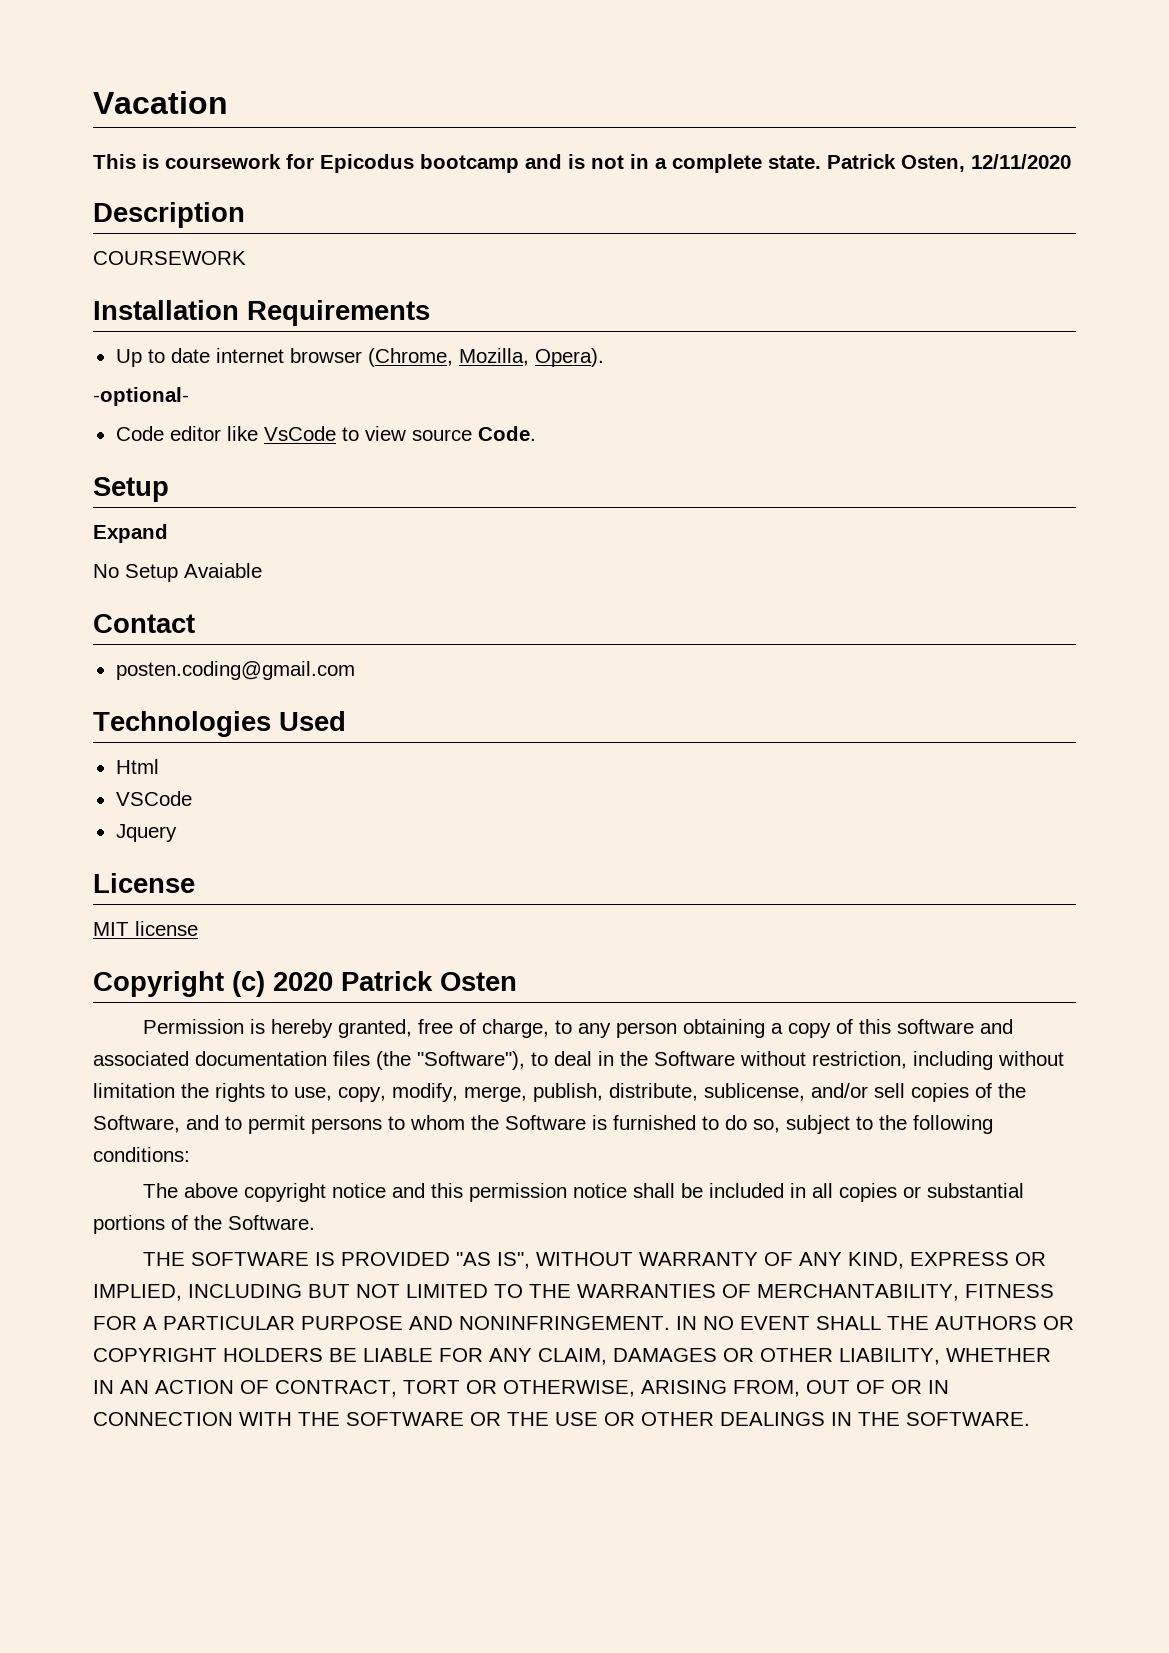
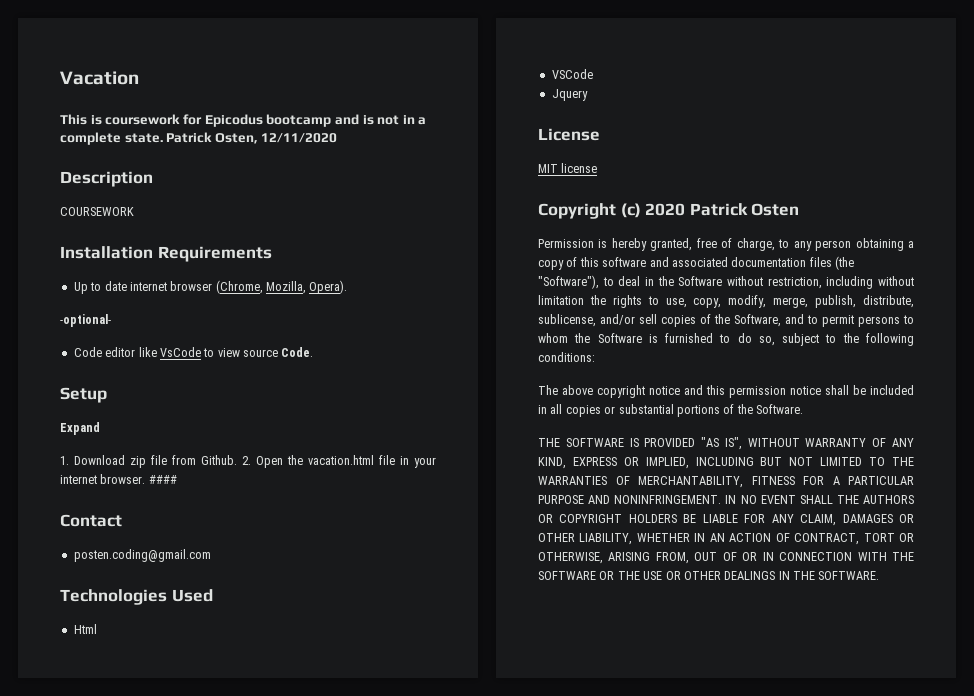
[93,563,262,582] No Setup Avaiable -> [60,455,436,468] [60,474,177,484] 1. Download zip file from Github. 2. Open the vacation.html file in your internet browser. ####

